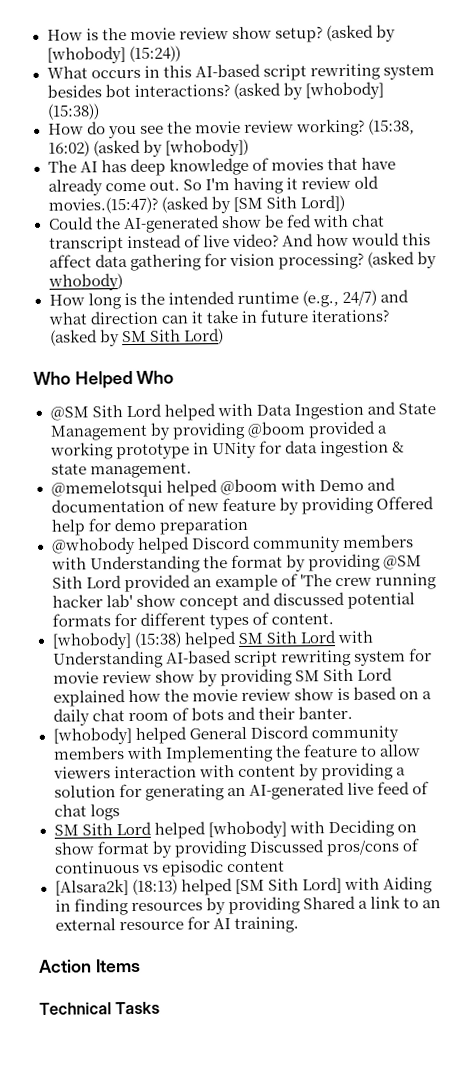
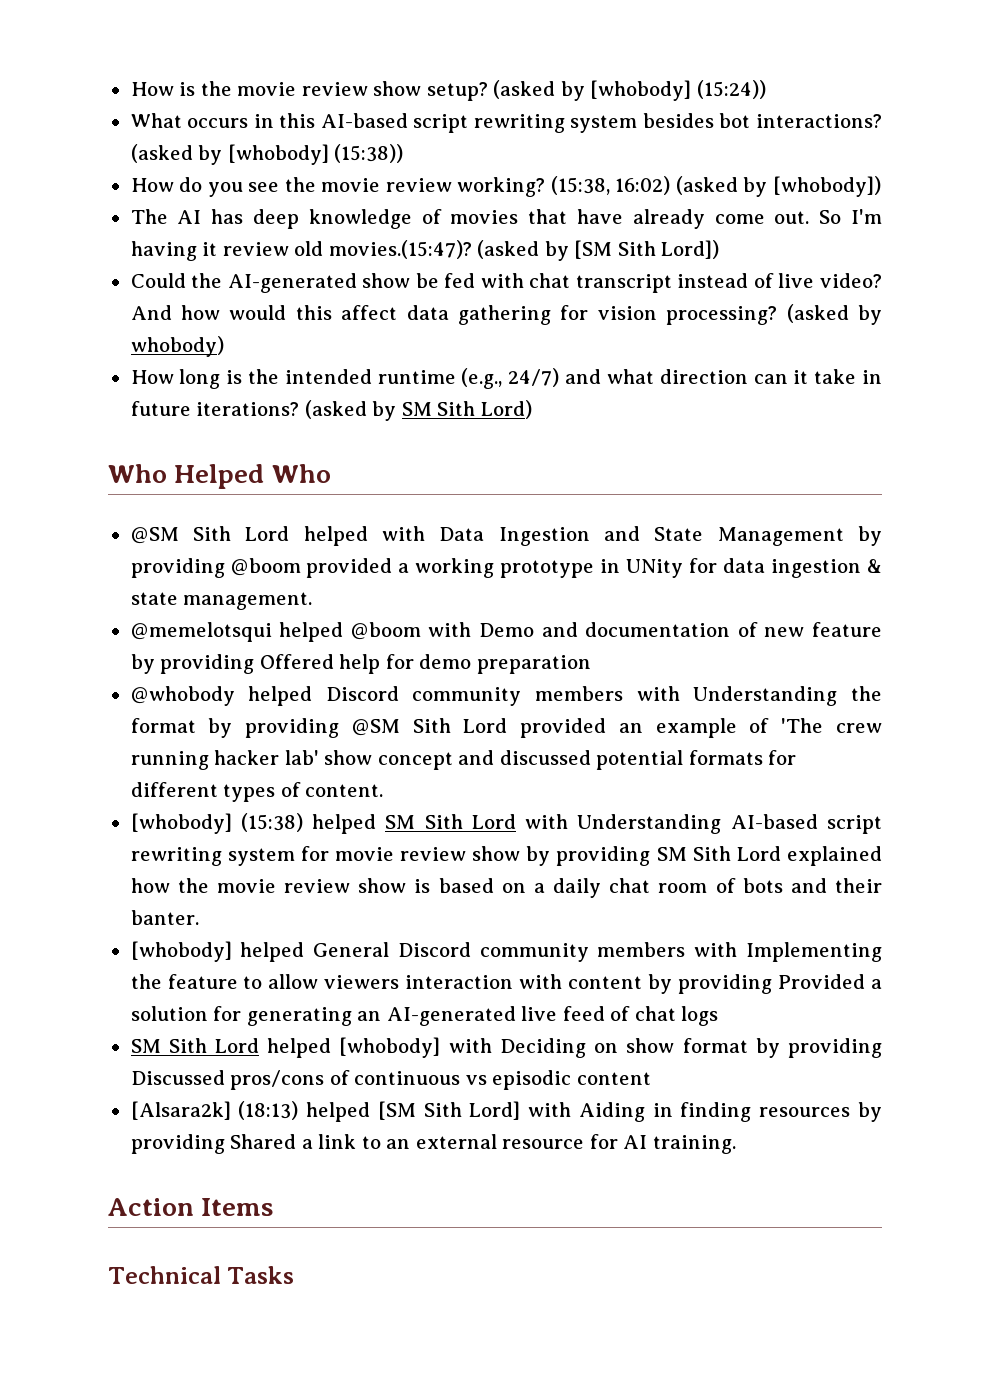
(394, 771) none -> [778,974,866,989] Provided

